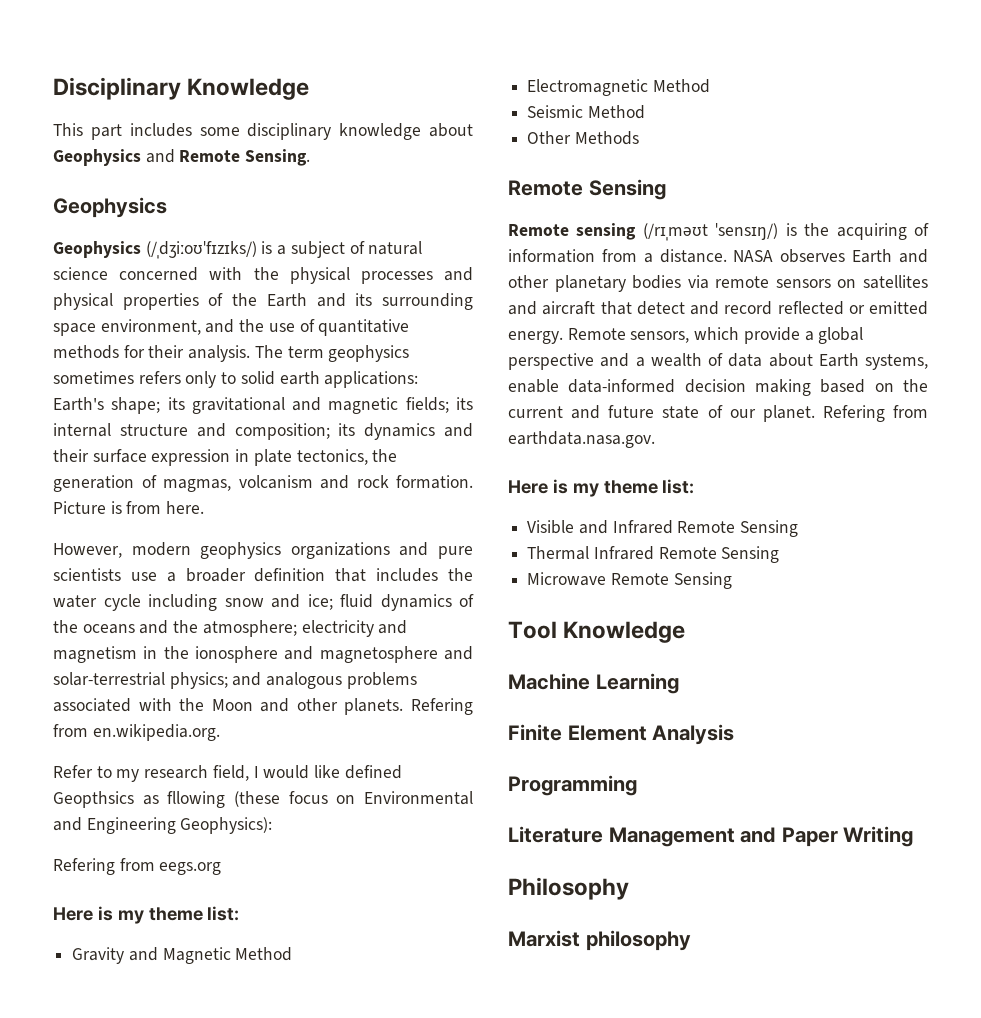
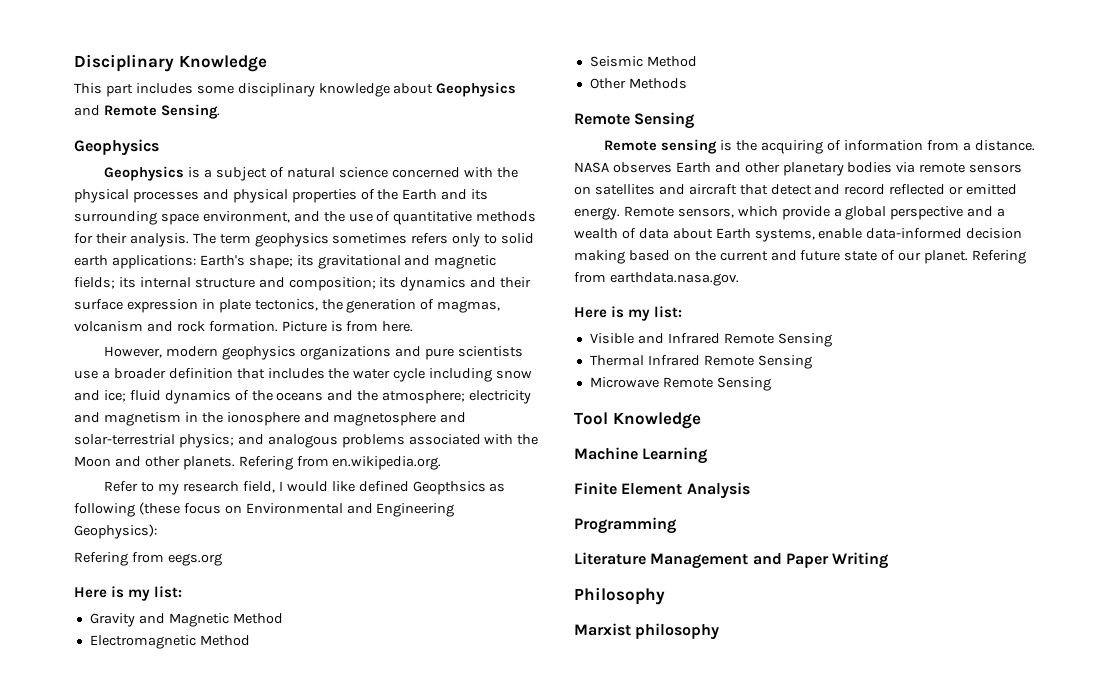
[145,241,257,259] (/ˌdʒiːoʊˈfɪzɪks/) -> (185, 173) none
[167,791,226,808] fllowing -> [74,503,135,517] following
[148,907,203,921] theme -> (151, 595) none
[642,223,779,241] (/rɪˌməʊt ˈsensɪŋ/) -> (718, 146) none
[603,480,658,494] theme -> (651, 315) none

